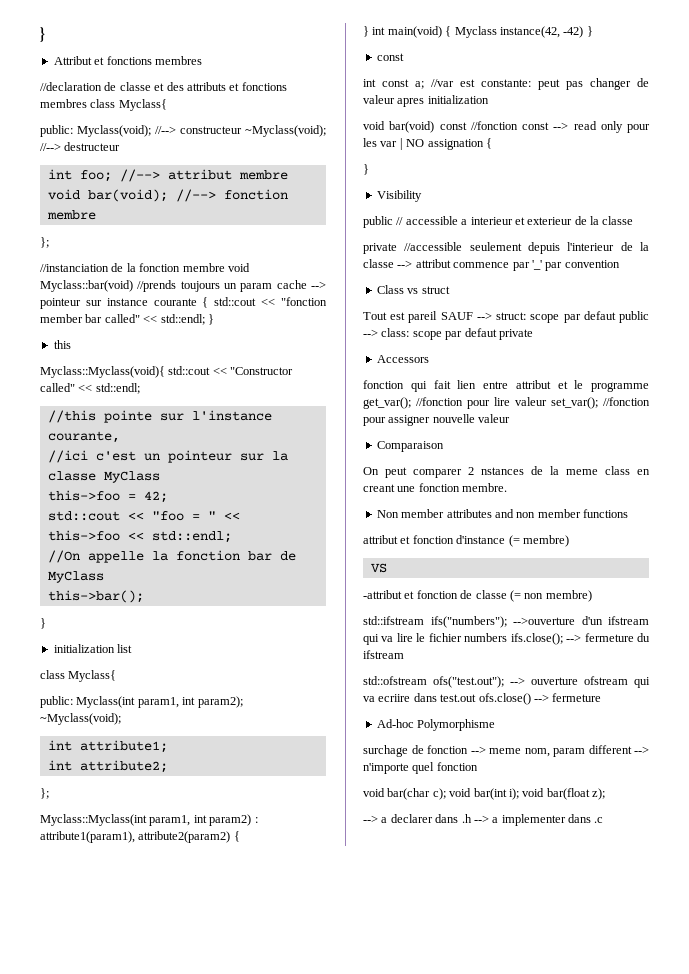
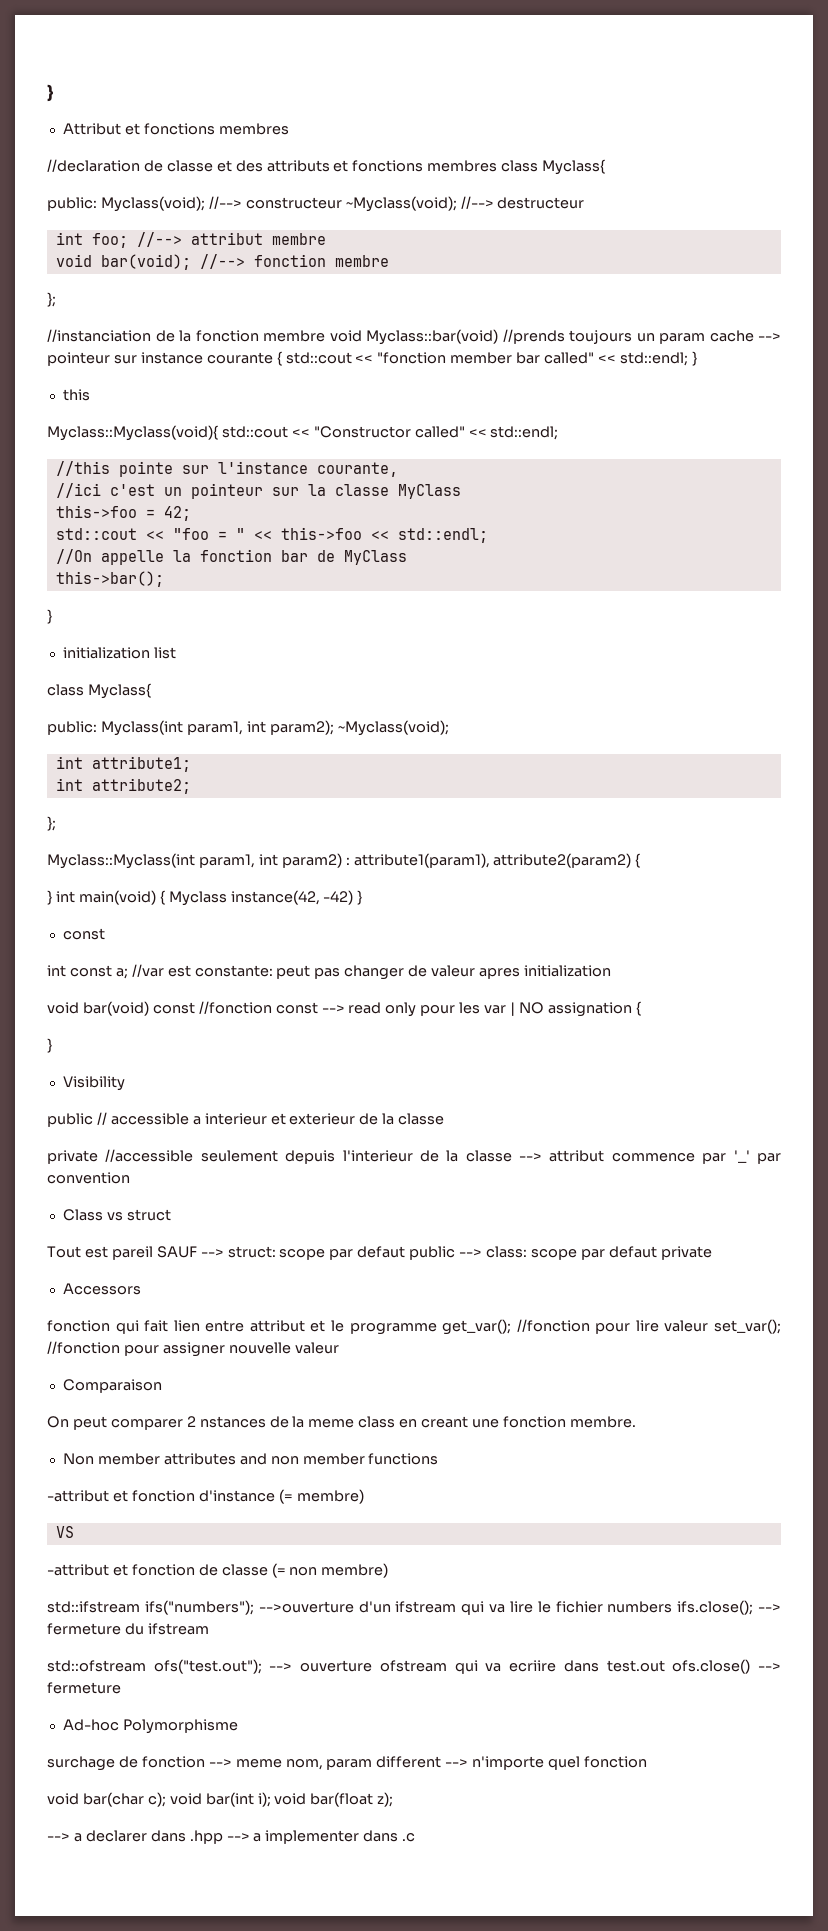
[363,535,398,544] attribut -> [47,1490,109,1502] -attribut
[461,814,472,823] .h -> [189,1830,223,1844] .hpp

